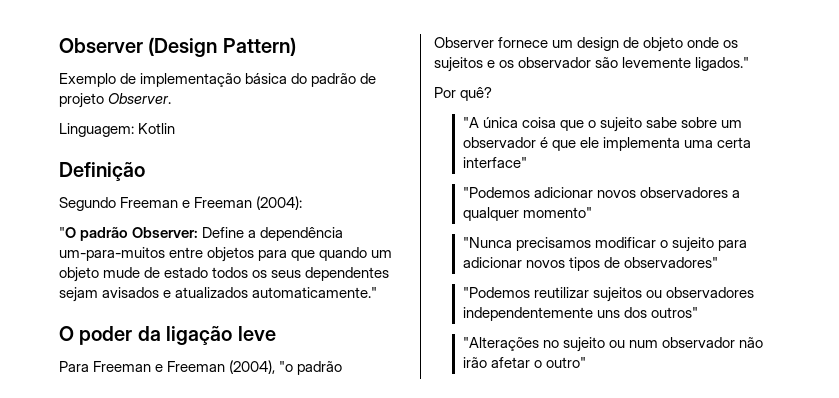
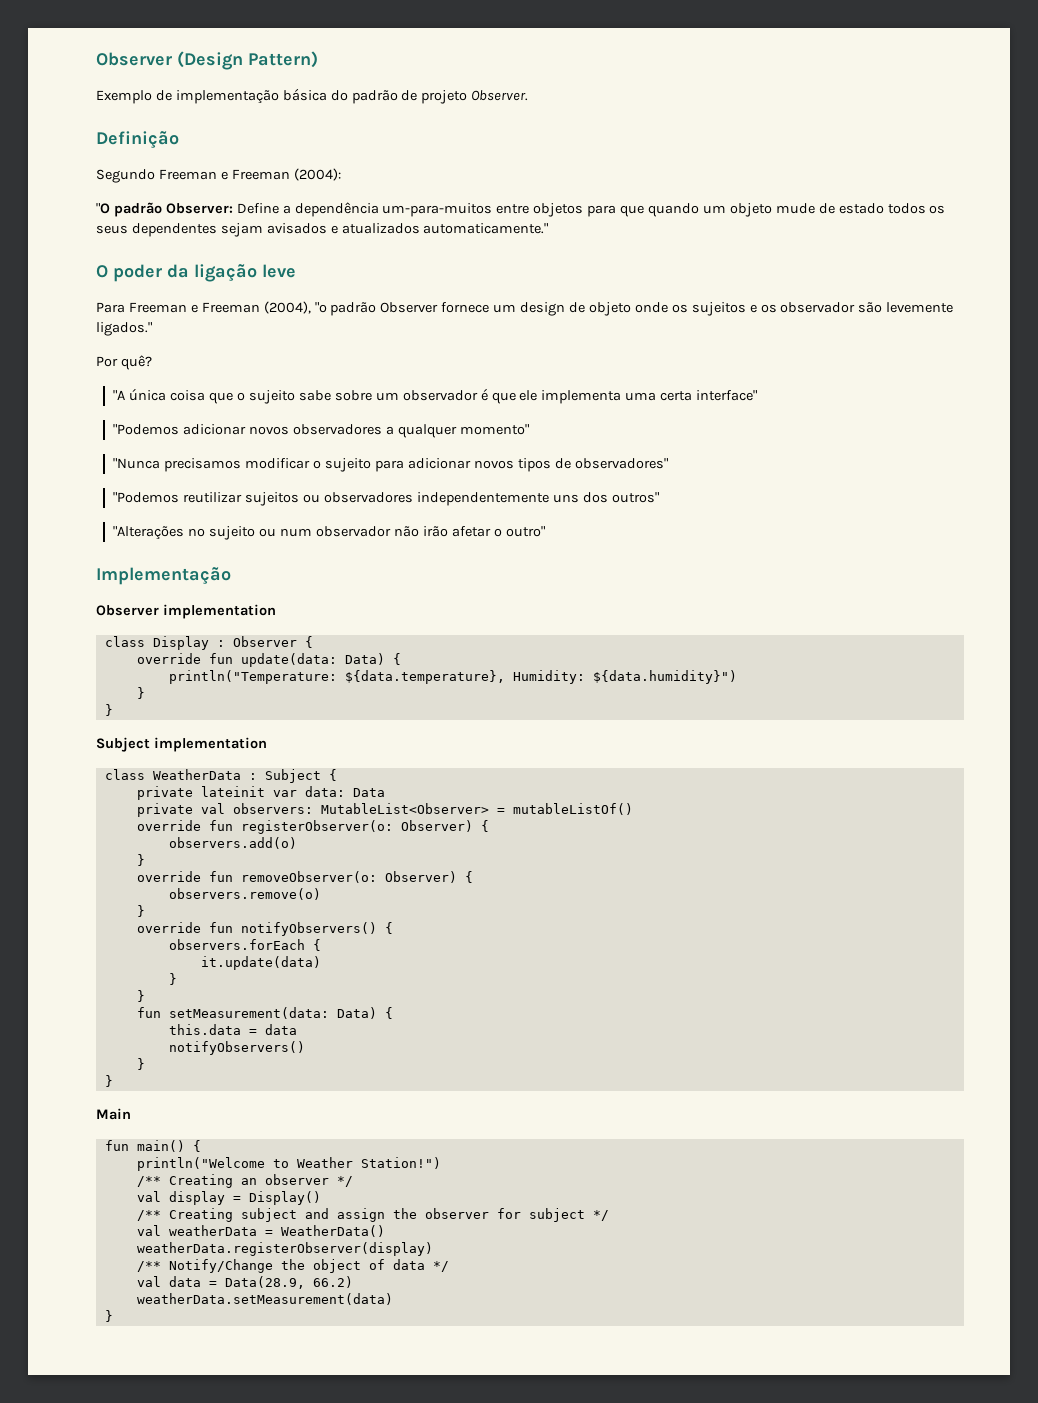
[59,123,176,137] // Linguagem: Kotlin -> (529, 95) none
(587, 362) none -> [96,567,231,585] [96,604,276,619] [104,636,313,650] [136,653,401,667] [168,670,737,684] [136,687,145,699] [104,704,113,716] [96,737,267,752] [104,769,337,783] [136,786,385,800] [136,803,633,817] [136,820,489,834] [168,837,297,849] [136,854,145,866] [136,871,473,883] [168,888,321,900] [136,905,145,917] [136,922,393,936] [168,939,321,951] [200,956,321,970] [168,973,177,985] [136,990,145,1002] [136,1007,393,1019] [168,1024,297,1035] [168,1041,305,1055] [136,1058,145,1070] [104,1075,113,1087] [96,1108,131,1120] [104,1140,201,1152] [136,1157,441,1171] [136,1174,353,1188] [136,1191,321,1205] [136,1208,609,1222] [136,1225,385,1237] [136,1242,433,1256] [136,1259,449,1273] [136,1276,353,1289] [136,1293,393,1305] [104,1310,113,1322] // Implementação // Observer implementation // class Display : Observer { // override fun update(data: Data) { // println("Temperature: ${data.temperature}, Humidity: ${data.humidity}") // } // } // Subject implementation // class WeatherData : Subject { // private lateinit var data: Data // private val observers: MutableList<Observer> = mutableListOf() // override fun registerObserver(o: Observer) { // observers.add(o) // } // override fun removeObserver(o: Observer) { // observers.remove(o) // } // override fun notifyObservers() { // observers.forEach { // it.update(data) // } // } // fun setMeasurement(data: Data) { // this.data = data // notifyObservers() // } // } // Main // fun main() { // println("Welcome to Weather Station!") // /** Creating an observer */ // val display = Display() // /** Creating subject and assign the observer for subject */ // val weatherData = WeatherData() // weatherData.registerObserver(display) // /** Notify/Change the object of data */ // val data = Data(28.9, 66.2) // weatherData.setMeasurement(data) // }

